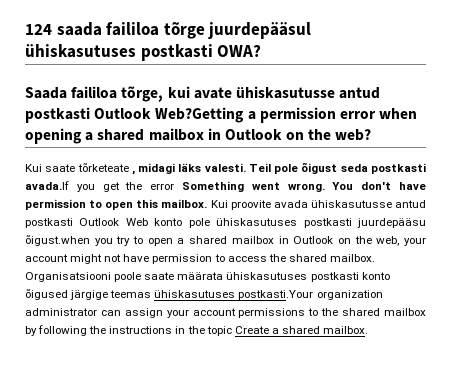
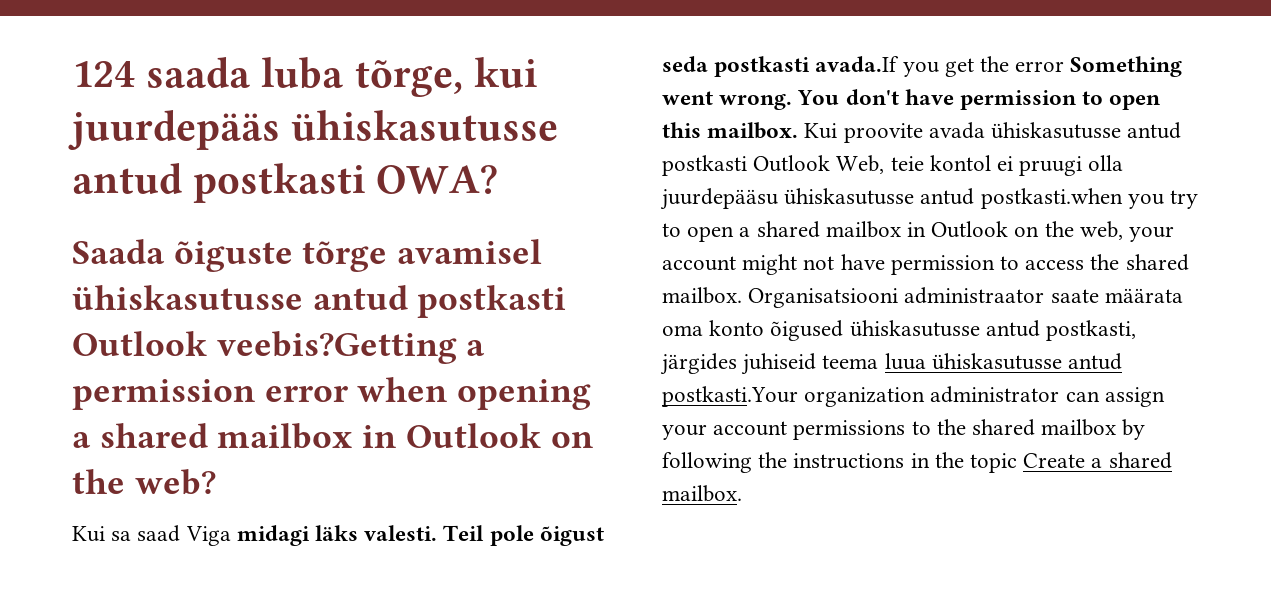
[106,22,312,39] [25,44,136,58] faililoa tõrge juurdepääsul ühiskasutuses -> [261,57,537,97] [68,110,559,150] [72,163,182,194] luba tõrge, kui juurdepääs ühiskasutusse antud
[71,86,381,102] [25,107,245,123] faililoa tõrge, kui avate ühiskasutusse antud postkasti Outlook Web?Getting -> [173,239,543,272] [72,285,567,318] [72,331,457,364] õiguste tõrge avamisel ühiskasutusse antud postkasti Outlook veebis?Getting
[45,163,135,175] saate tõrketeate , -> [111,525,231,546] sa saad Viga
[125,218,426,228] [25,235,90,246] Web konto pole ühiskasutuses postkasti juurdepääsu õigust.when -> [836,155,1124,176] [660,188,1123,210] Web, teie kontol ei pruugi olla juurdepääsu ühiskasutusse antud postkasti.when
[114,272,142,282] poole -> [904,287,1045,304] administraator
[226,272,390,282] [25,289,236,300] ühiskasutuses postkasti konto õigused järgige teemas ühiskasutuses -> [662,320,1137,341] [660,353,1123,375] oma konto õigused ühiskasutusse antud postkasti, järgides juhiseid teema luua ühiskasutusse antud

